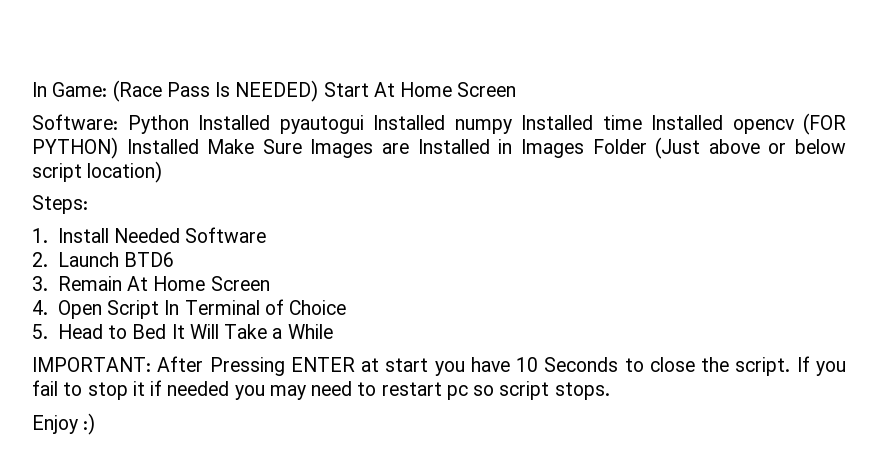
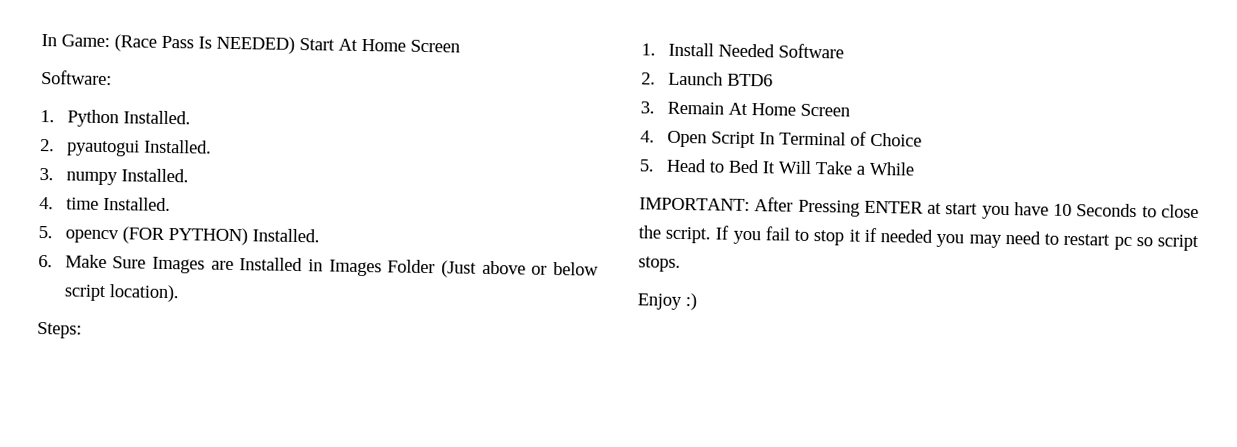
[127,115,723,134] Python Installed pyautogui Installed numpy Installed time Installed -> [40,109,191,128] [40,139,212,157] [39,168,189,186] [39,196,171,212] [38,225,53,239] // 1. Python Installed. // 2. pyautogui Installed. // 3. numpy Installed. // 4. time Installed. // 5.
[126,139,199,154] Installed -> [251,228,320,243] [38,254,53,268] Installed. // 6.
[87,161,163,183] location) -> [108,284,179,303] location).

